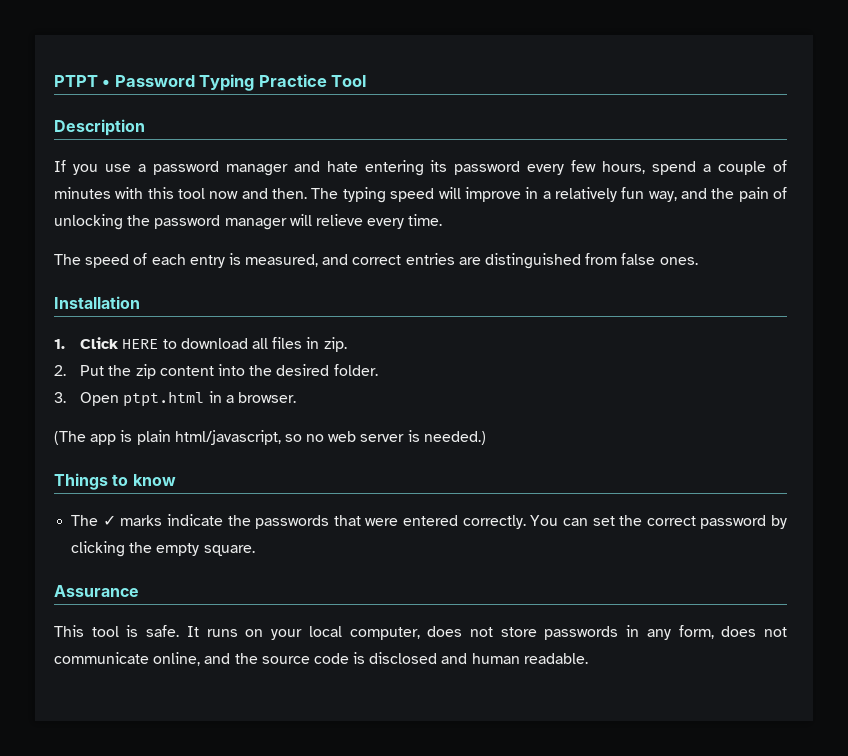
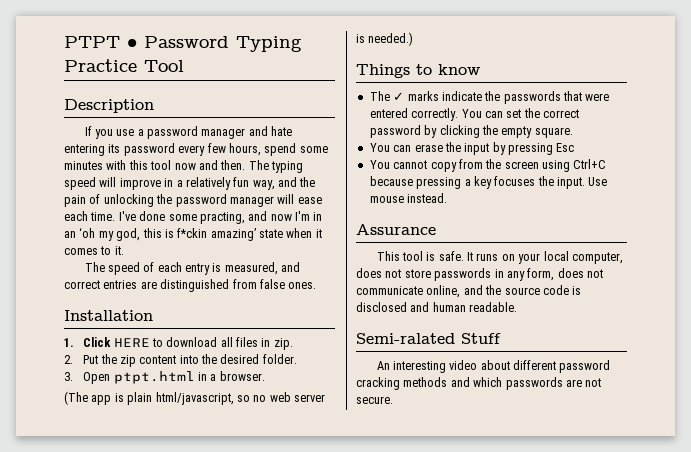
[703,160,788,175] a couple of -> [299,146,328,153] some
[315,214,405,229] relieve every -> [297,197,322,204] [64,211,88,221] ease each
(443, 220) none -> [118,211,323,224] [64,227,322,241] [64,246,124,255] I've done some practing, and now I'm in an ‘oh my god, this is f*ckin amazing’ state when it comes to it.
(255, 550) none -> [369,142,575,155] [369,159,607,172] [369,176,608,189] [369,193,448,203] // You can erase the input by pressing Esc // You cannot copy from the screen using Ctrl+C because pressing a key focuses the input. Use mouse instead.
(588, 658) none -> [356,333,501,344] [376,360,611,373] [356,377,602,390] [356,396,393,404] // Semi-ralated Stuff // An interesting video about different password cracking methods and which passwords are not secure.

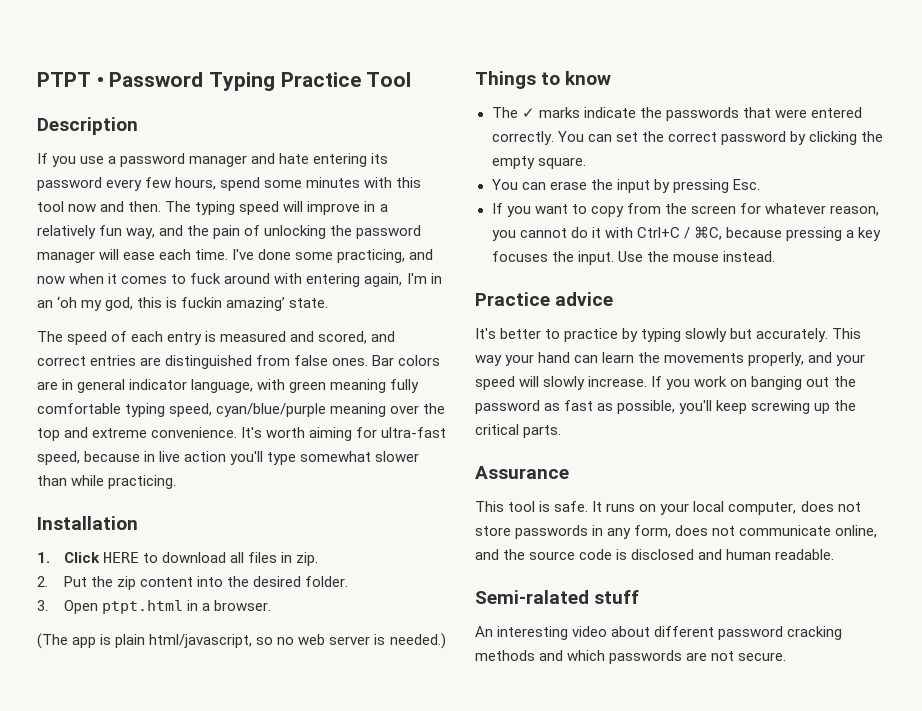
[199,212,245,224] practing, -> [337,249,406,263] practicing,
(292, 217) none -> [69,273,403,287] when it comes to fuck around with entering again,
[177,228,322,241] [64,246,124,255] f*ckin amazing’ state when it comes to it. -> [181,297,329,311] fuckin amazing’ state.
[224,262,278,275] measured, -> [220,331,368,344] measured and scored,
(317, 285) none -> [372,355,441,366] [37,379,420,393] [37,403,446,417] [37,427,447,441] [37,451,420,465] [37,475,177,489] Bar colors are in general indicator language, with green meaning fully comfortable typing speed, cyan/blue/purple meaning over the top and extreme convenience. It's worth aiming for ultra-fast speed, because in live action you'll type somewhat slower than while practicing.
[556,143,575,152] [369,159,607,172] Esc // You cannot copy from the screen using Ctrl+C -> [732,179,760,190] [491,203,879,217] [491,226,722,241] Esc. // If you want to copy from the screen for whatever reason, you cannot do it with Ctrl+C / ⌘C,
(608, 181) none -> [646,251,669,262] the
(448, 198) none -> [475,292,614,306] [475,328,862,342] [475,352,866,366] [475,376,856,390] [475,400,857,414] [475,424,562,438] // Practice advice // It's better to practice by typing slowly but accurately. This way your hand can learn the movements properly, and your speed will slowly increase. If you work on banging out the password as fast as possible, you'll keep screwing up the critical parts.
[461,333,501,344] Stuff -> [594,590,640,604] stuff

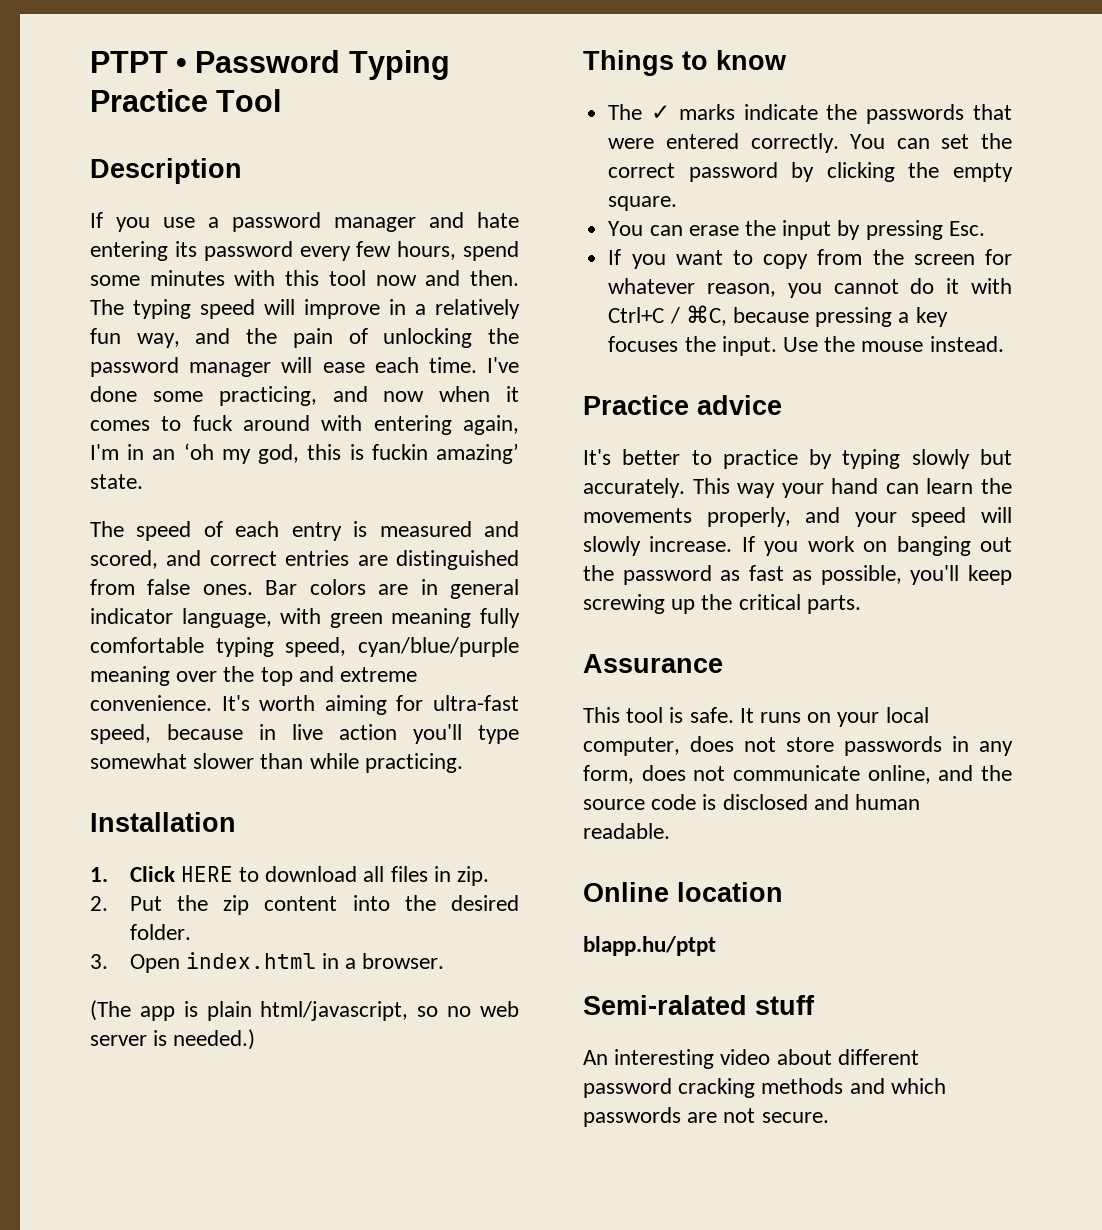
[101,600,183,614] ptpt.html -> [185,952,316,969] index.html
(835, 554) none -> [583,882,783,902] [583,936,716,956] // Online location // blapp.hu/ptpt

